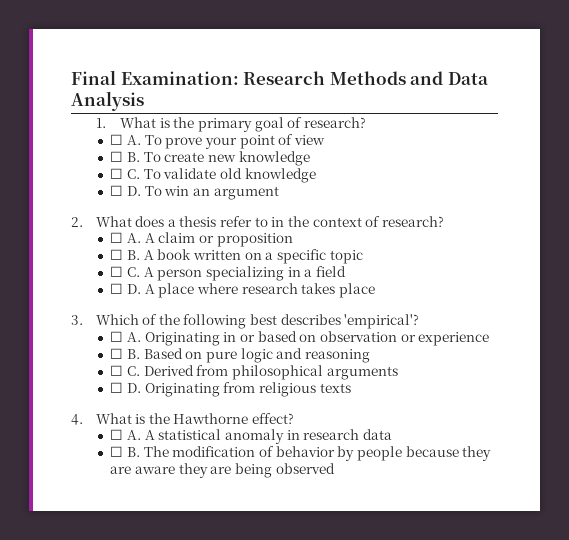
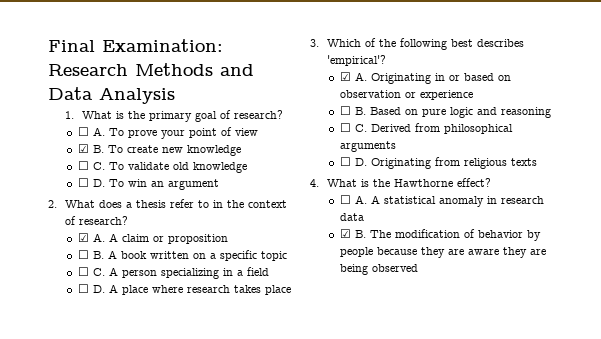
[110,151,124,162] ☐ -> [77,144,89,153] ☑
[110,232,124,243] ☐ -> [77,233,89,242] ☑
[110,331,124,342] ☐ -> [339,72,351,81] ☑
[110,446,124,457] ☐ -> [339,229,351,238] ☑

